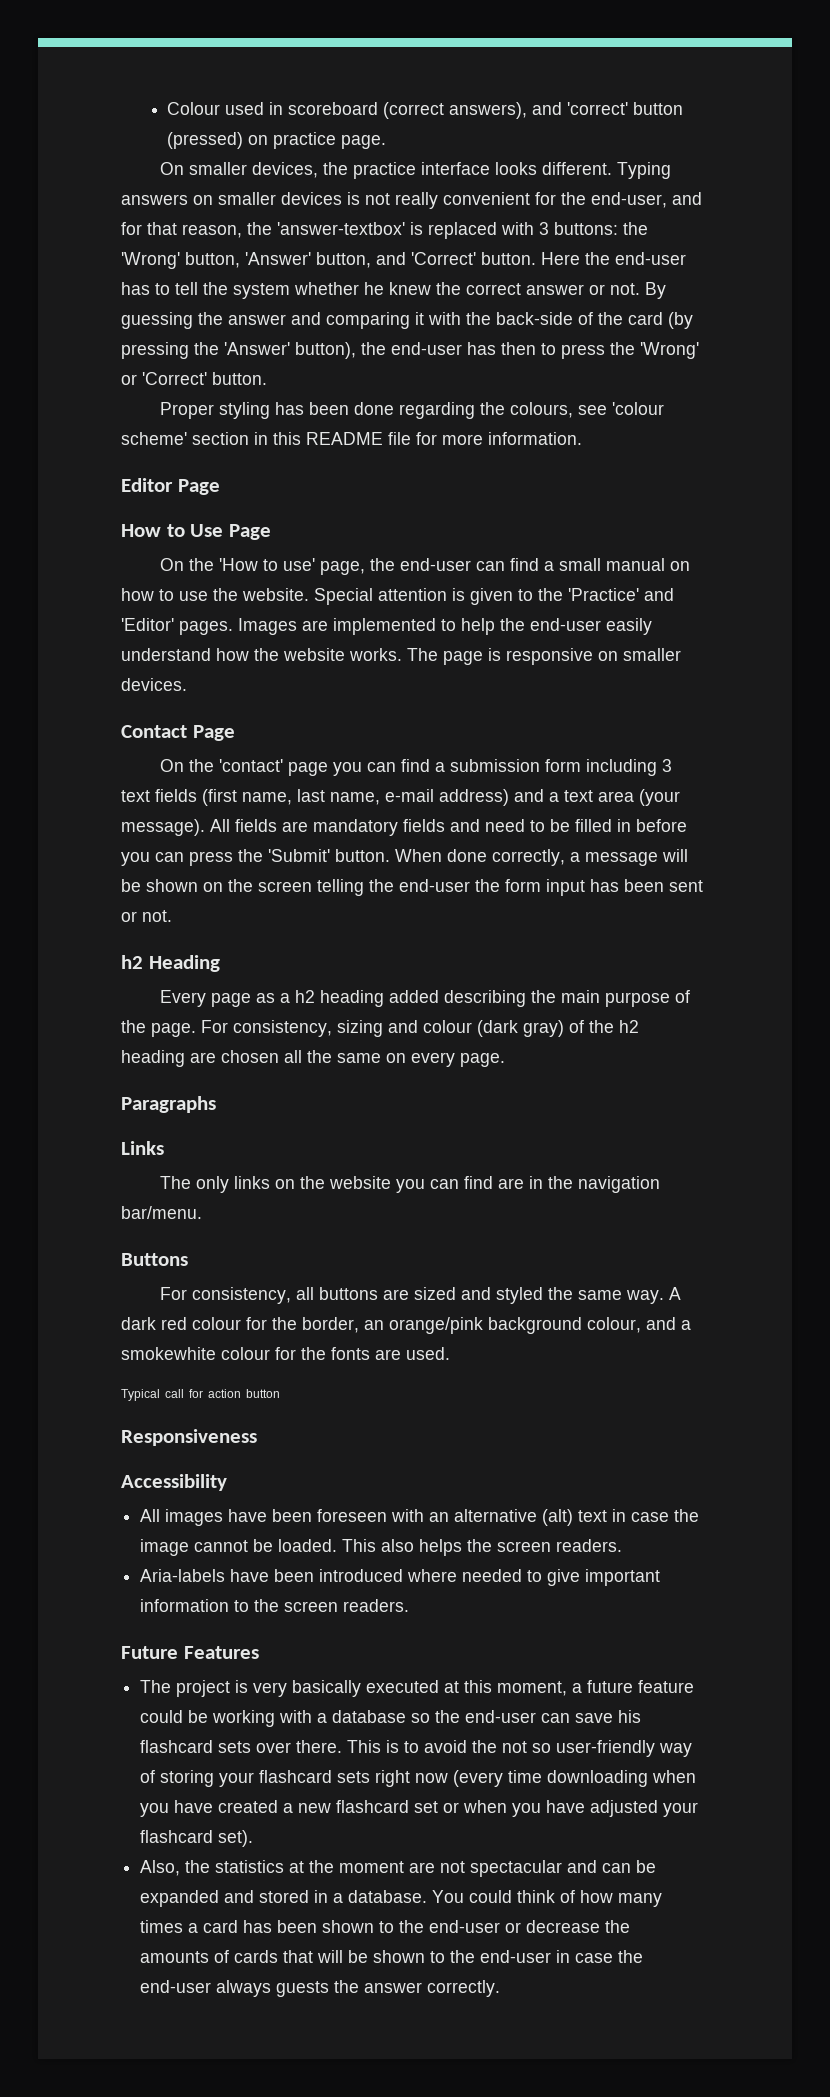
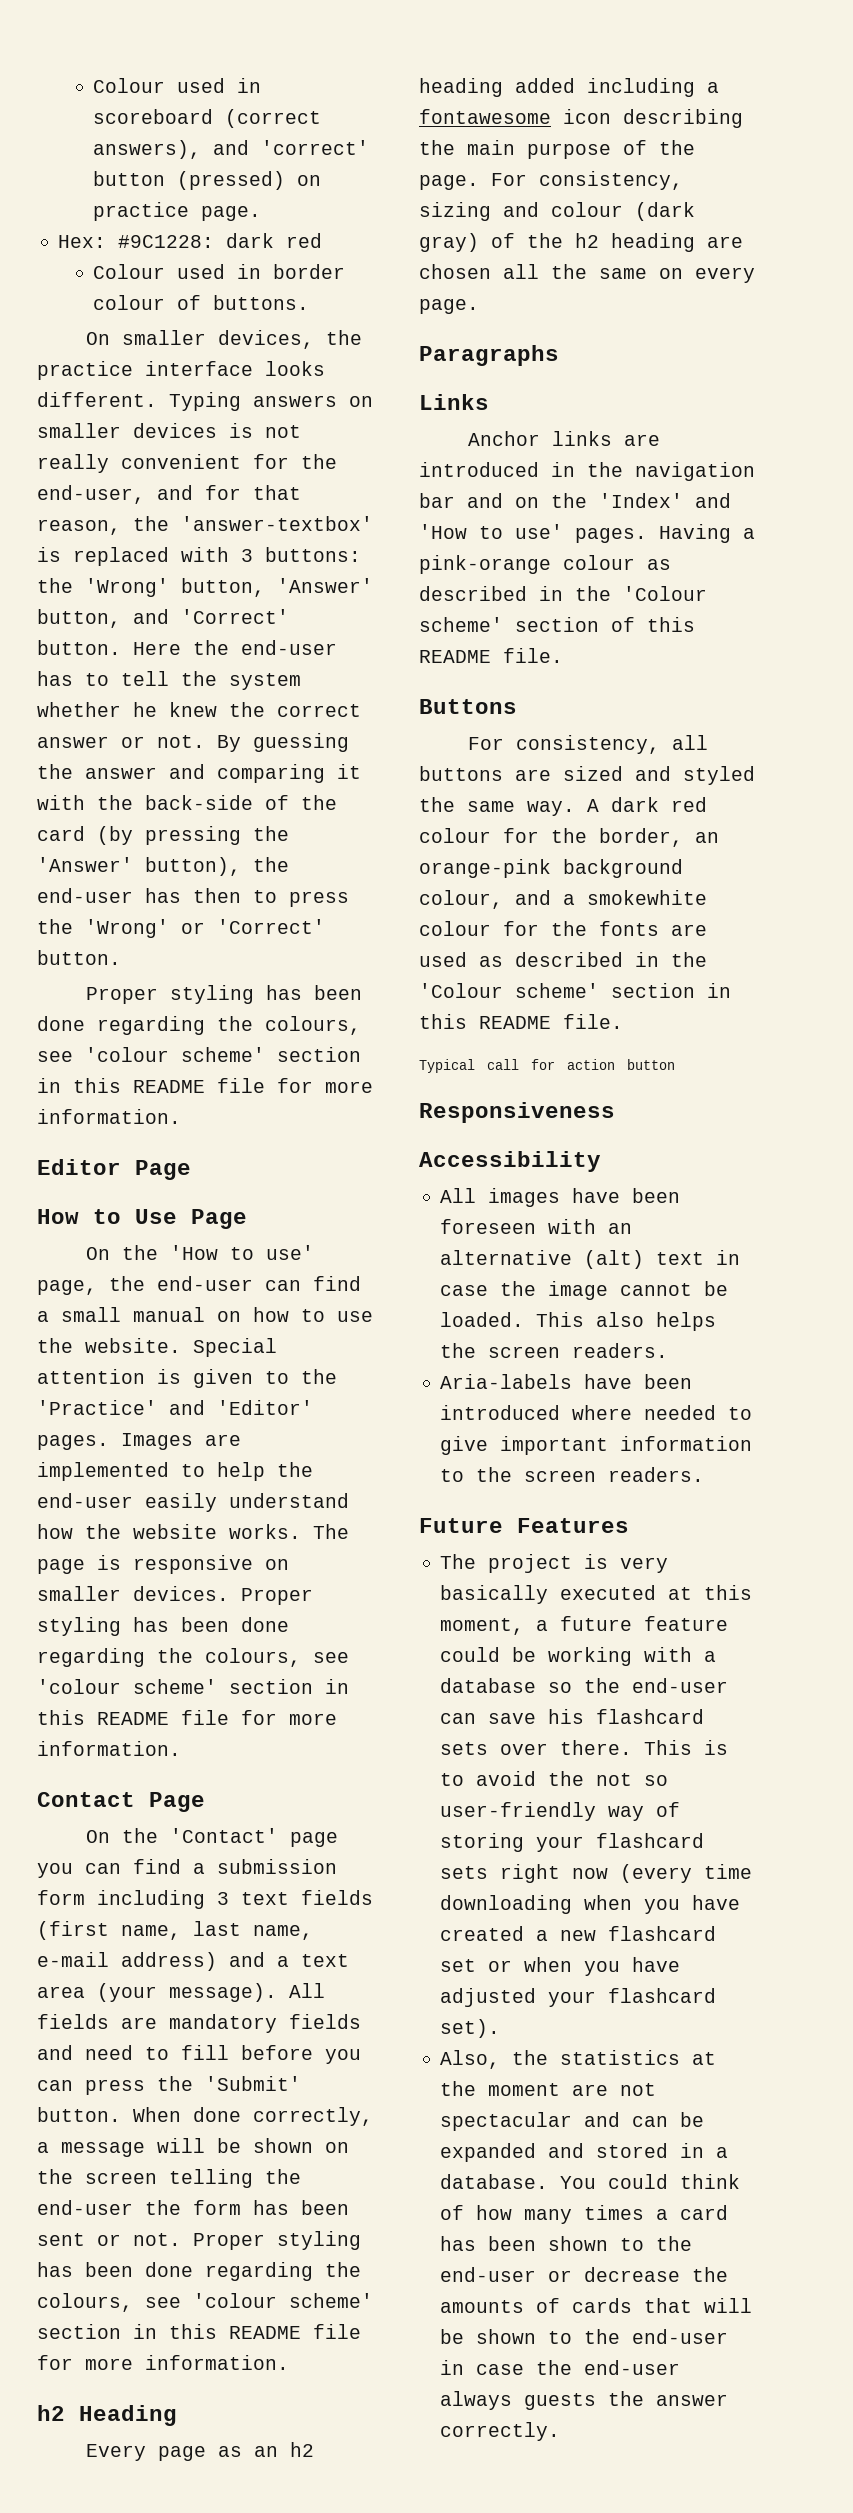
(387, 142) none -> [58,233,323,248] [93,264,346,279] [93,295,310,310] // Hex: #9C1228: dark red // Colour used in border colour of buttons.
(187, 684) none -> [241,1588,313,1605] [37,1617,289,1636] [37,1648,349,1667] [37,1679,349,1694] [37,1710,337,1725] [37,1741,181,1756] Proper styling has been done regarding the colours, see 'colour scheme' section in this README file for more information.
[219,759,284,772] 'contact' -> [170,1828,279,1843] 'Contact'
[550,819,631,832] be filled in -> [181,2045,229,2060] fill
[546,879,585,896] input -> (241, 2207) none
(172, 916) none -> [193,2231,361,2250] [37,2262,361,2281] [37,2293,373,2312] [37,2324,361,2339] [37,2355,289,2370] Proper styling has been done regarding the colours, see 'colour scheme' section in this README file for more information.
[280,993,291,1003] a -> [254,2446,279,2457] an
(440, 996) none -> [587,78,719,97] [419,109,611,124] including a fontawesome icon
[160,1176,661,1193] [121,1206,202,1219] The only links on the website you can find are in the navigation bar/menu. -> [468,431,661,446] [419,462,755,481] [419,493,731,508] [419,524,755,543] [419,555,671,574] [419,586,707,601] [419,617,695,632] [419,648,563,663] Anchor links are introduced in the navigation bar and on the 'Index' and 'How to use' pages. Having a pink-orange colour as described in the 'Colour scheme' section of this README file.
[389,1317,483,1334] orange/pink -> [419,859,551,878] orange-pink
[406,1347,450,1360] used. -> [419,952,707,967] [419,983,731,998] [419,1014,623,1029] used as described in the 'Colour scheme' section in this README file.

